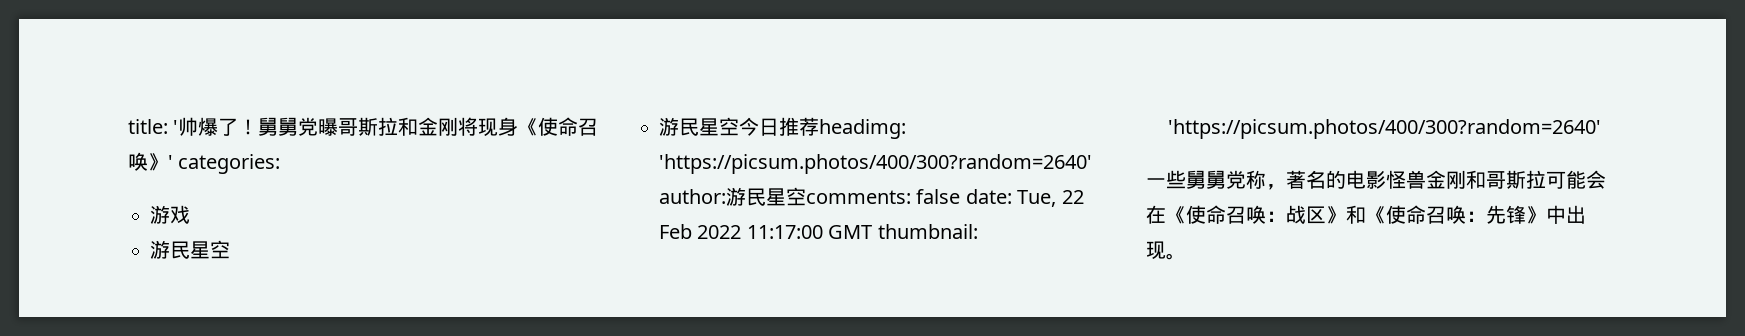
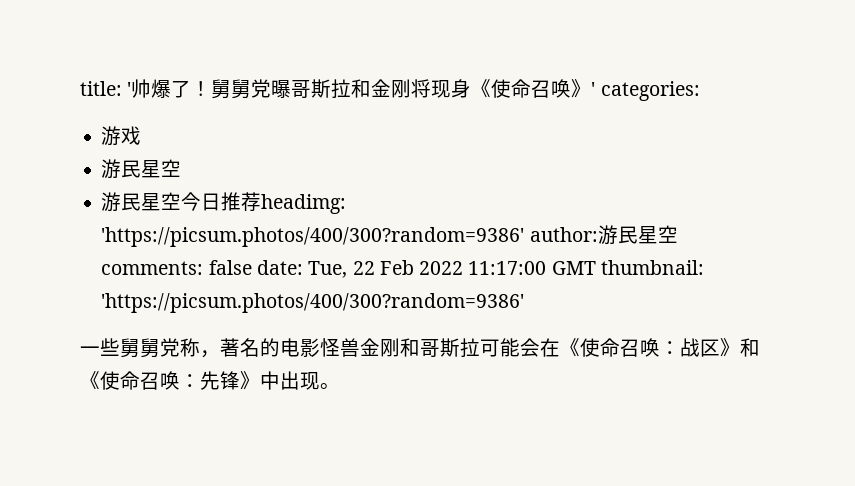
[659,154,1092,174] 'https://picsum.photos/400/300?random=2640' -> [101,227,525,247] 'https://picsum.photos/400/300?random=9386'
[1168,119,1601,139] 'https://picsum.photos/400/300?random=2640' -> [101,293,525,313] 'https://picsum.photos/400/300?random=9386'

